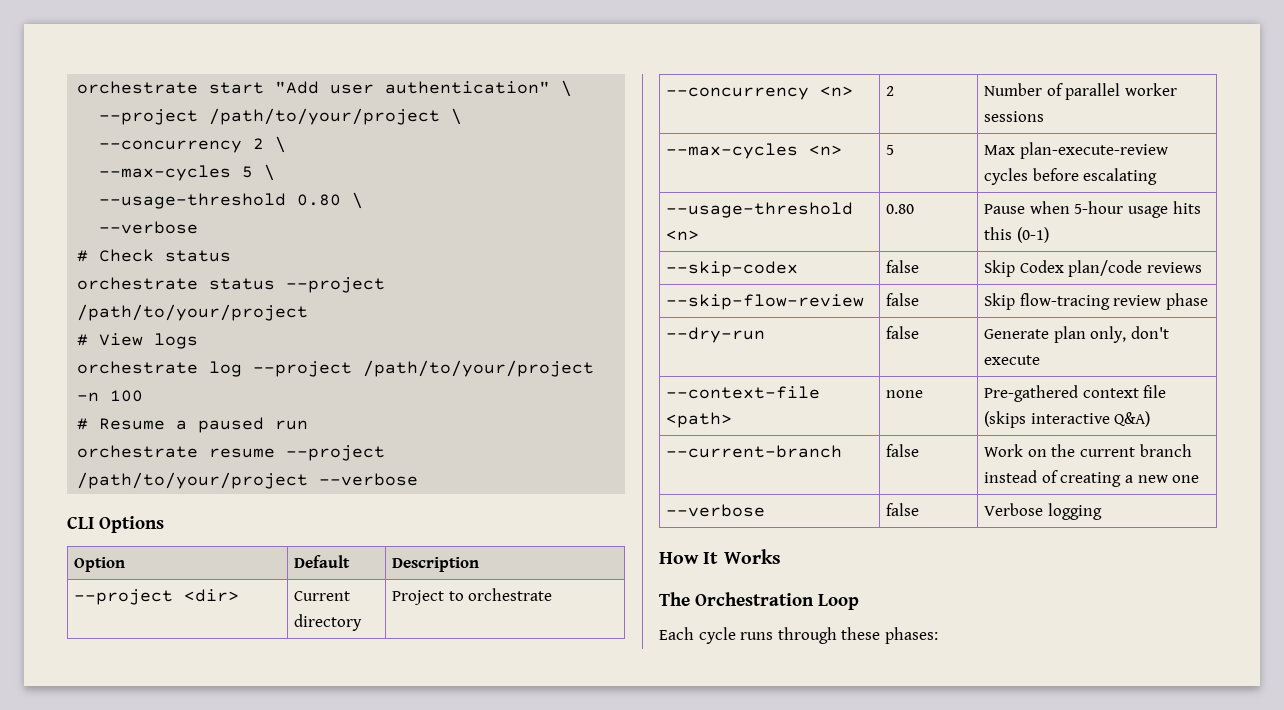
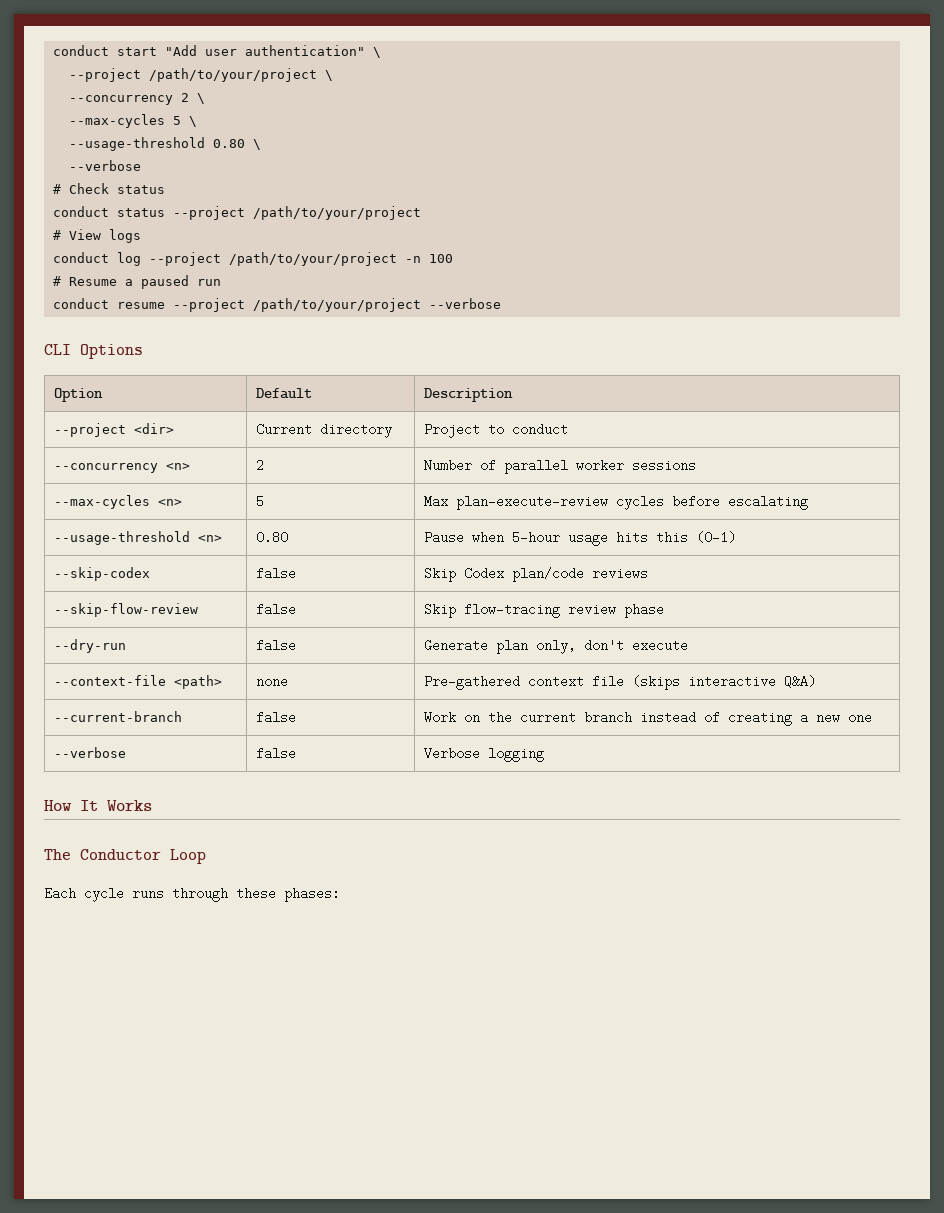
[77,81,199,94] orchestrate -> [53,45,110,56] conduct
[77,277,199,290] orchestrate -> [53,206,110,217] conduct
[77,361,199,374] orchestrate -> [53,252,110,263] conduct
[77,445,199,458] orchestrate -> [53,298,110,309] conduct
[468,588,553,601] orchestrate -> [511,423,568,436] conduct
[695,592,814,606] Orchestration -> [80,849,161,860] Conductor

